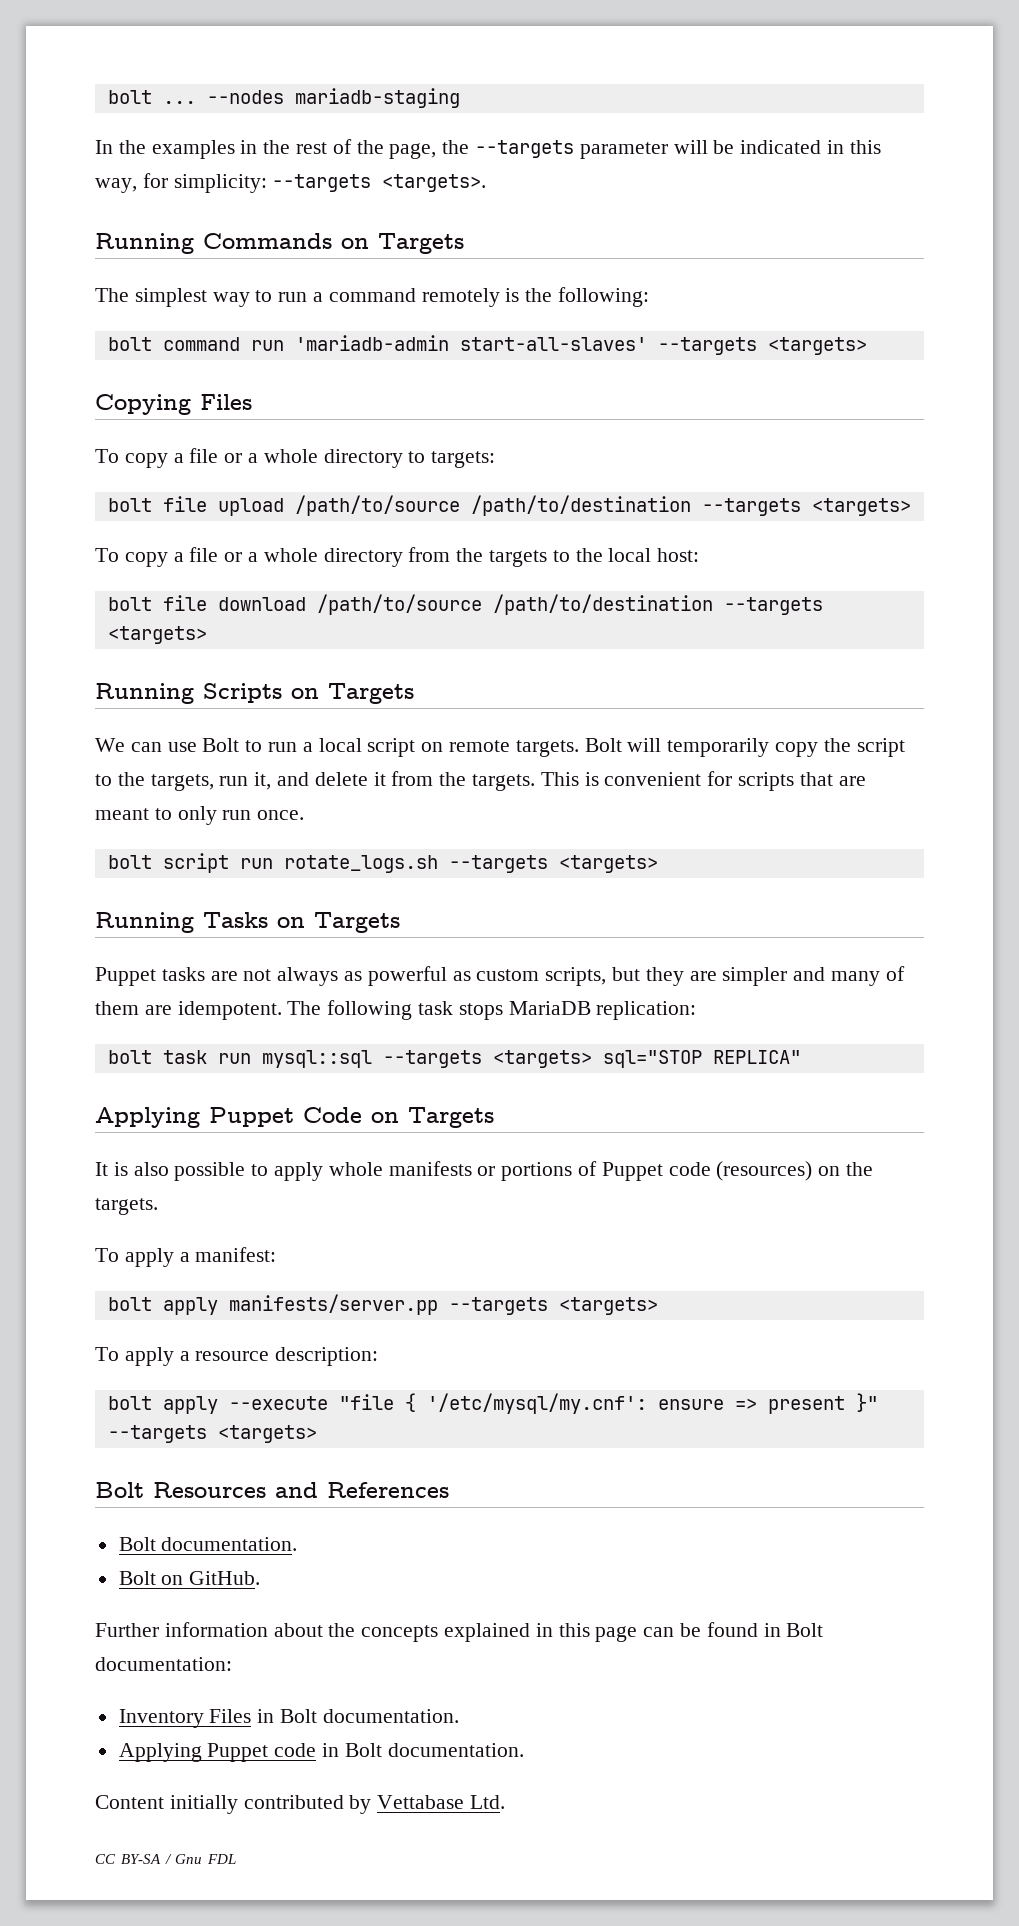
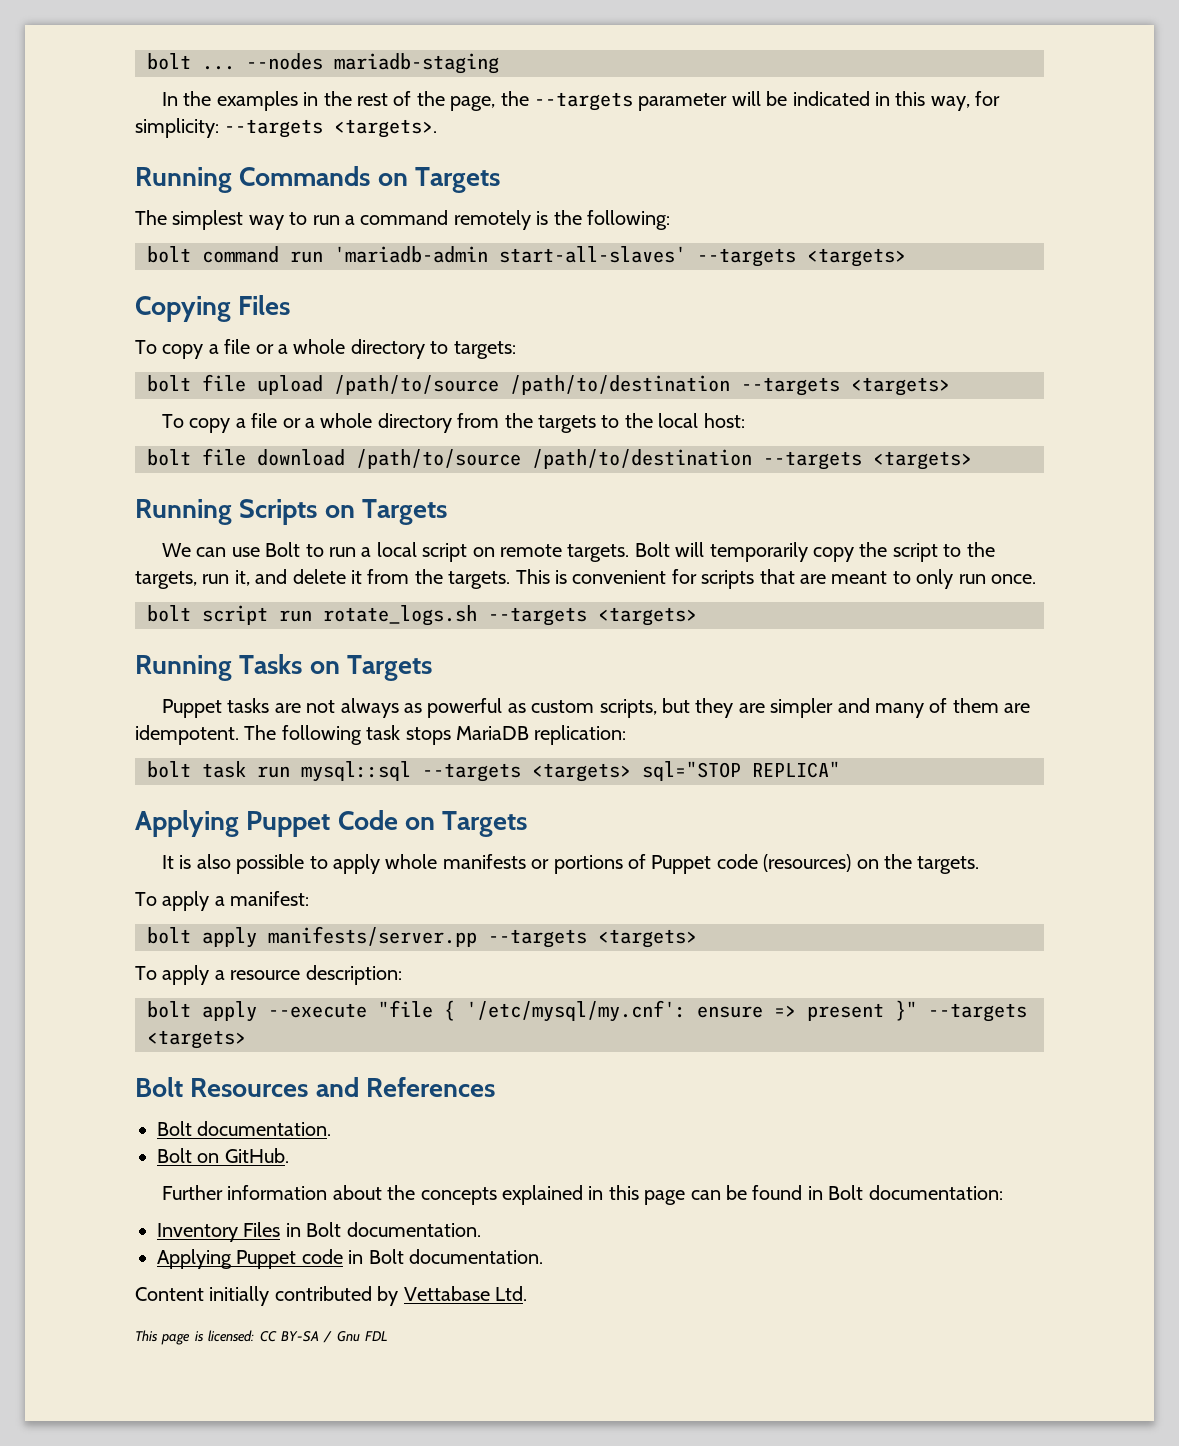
(506, 1802) none -> [135,1330,255,1345] This page is licensed:

